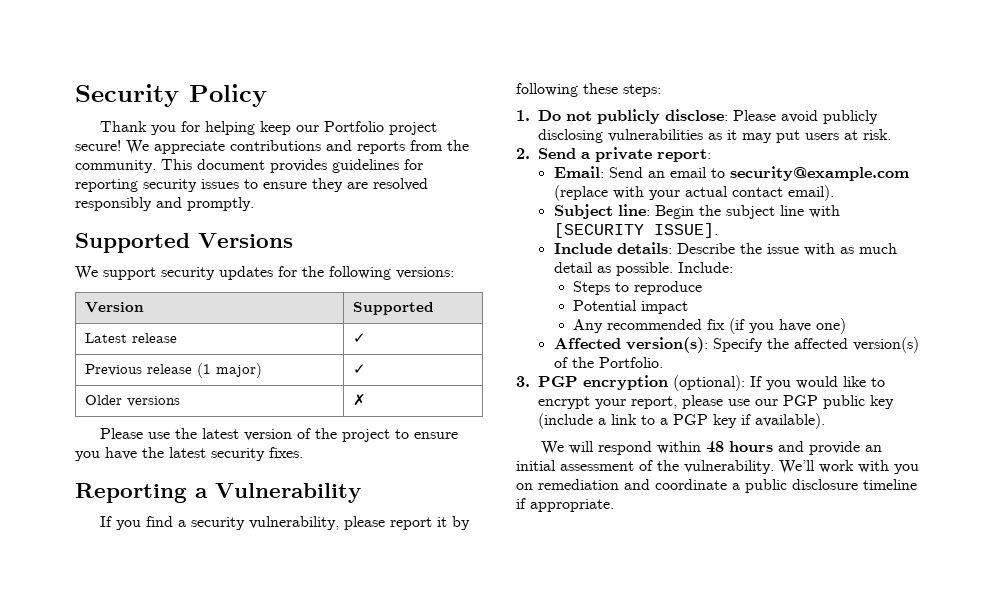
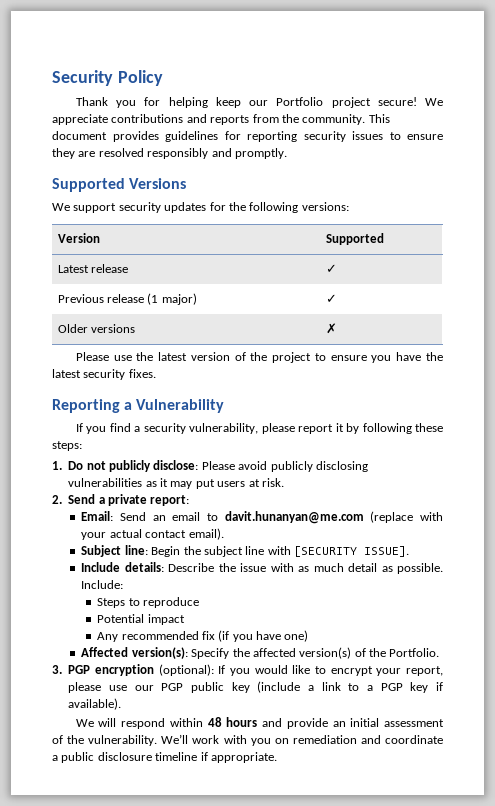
[729,166,909,181] security@example.com -> [224,511,364,524] davit.hunanyan@me.com

